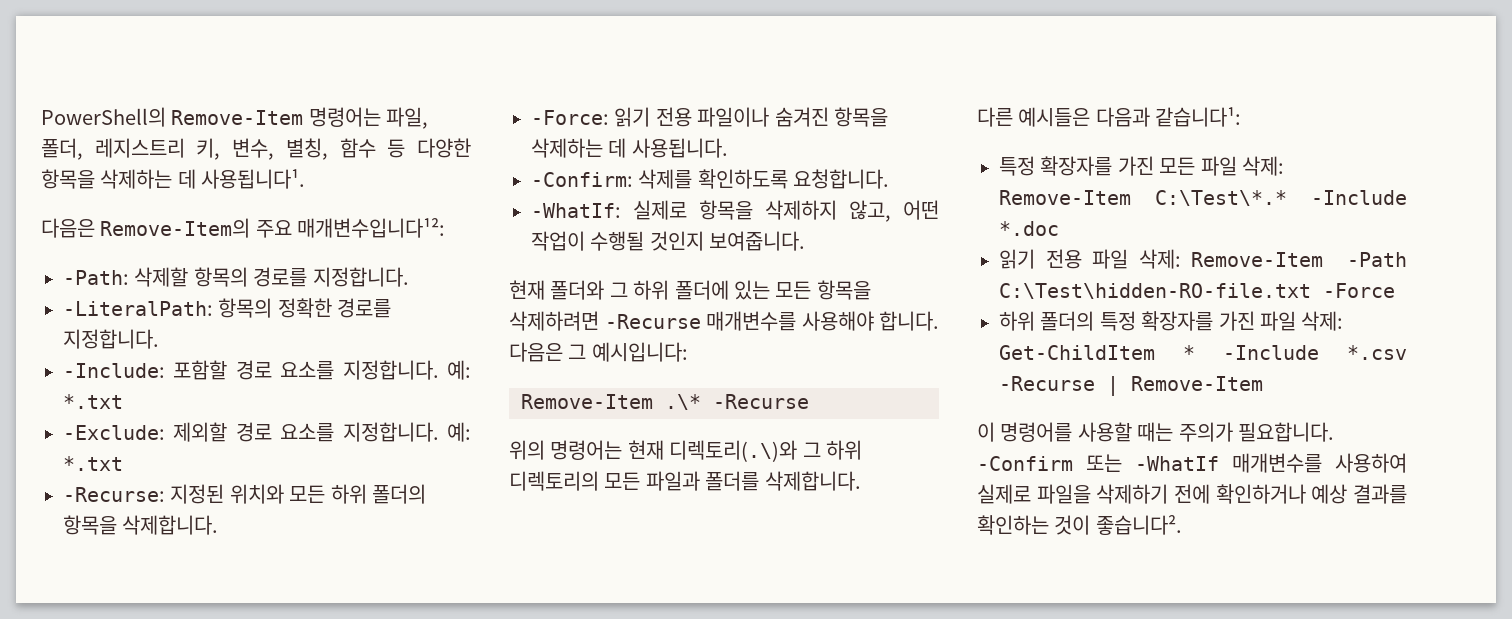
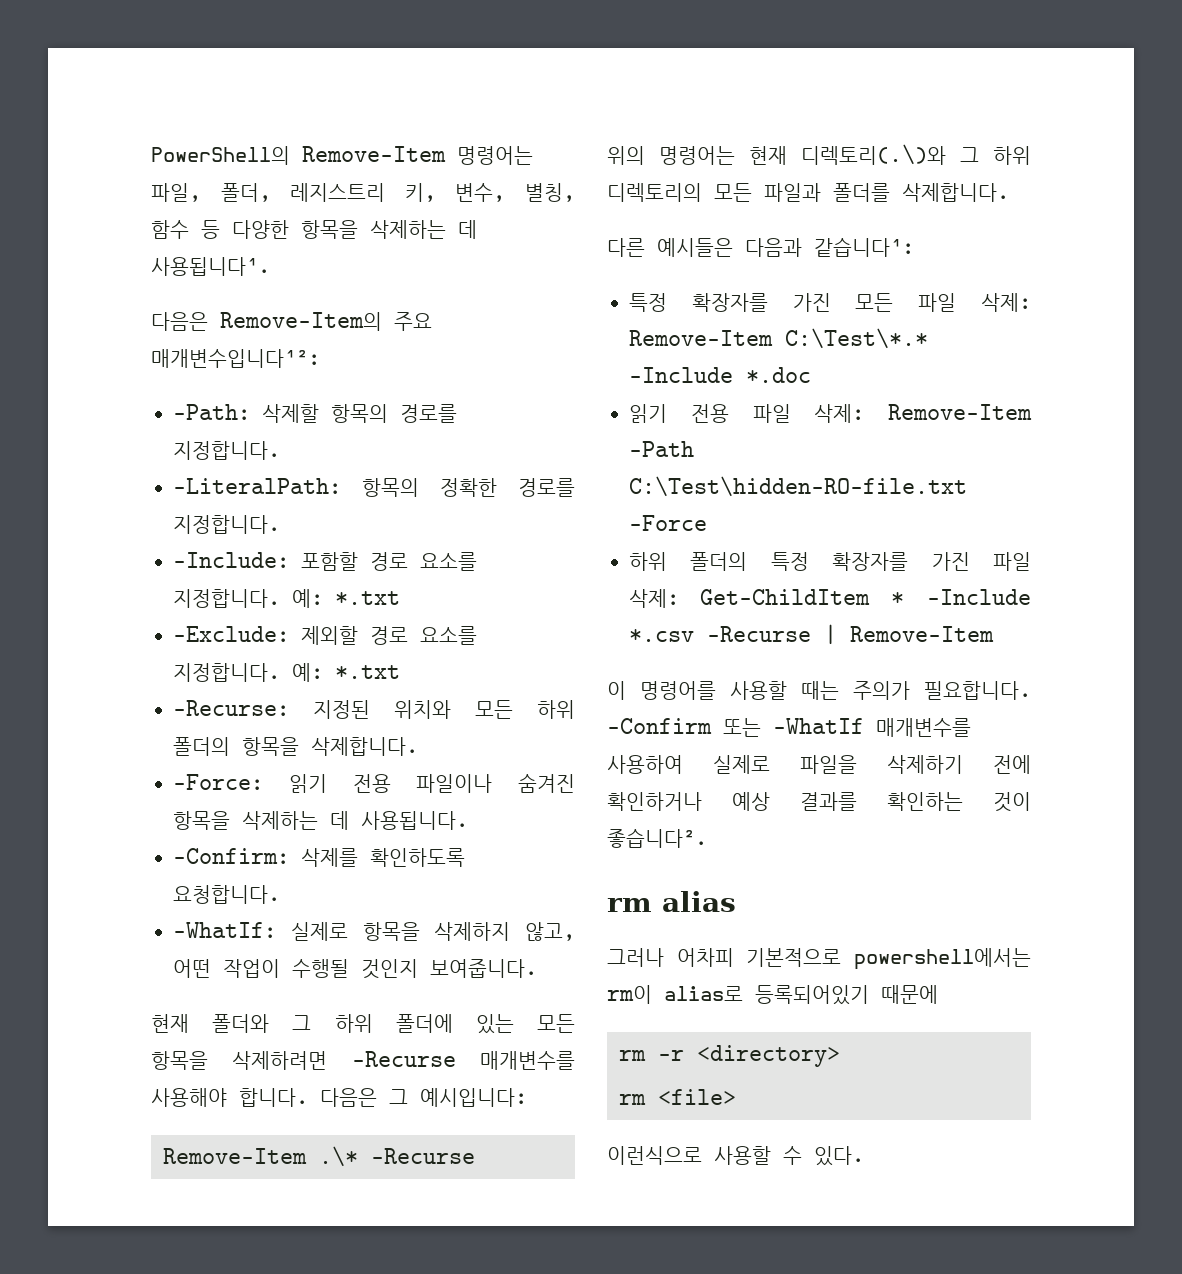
(1182, 525) none -> [607,891,736,912] [607,948,1031,970] [607,985,938,1005] [619,1045,840,1067] [619,1089,736,1105] [607,1146,864,1166] // rm alias // 그러나 어차피 기본적으로 powershell에서는 rm이 alias로 등록되어있기 때문에 // rm -r <directory> // rm <file> // 이런식으로 사용할 수 있다.

